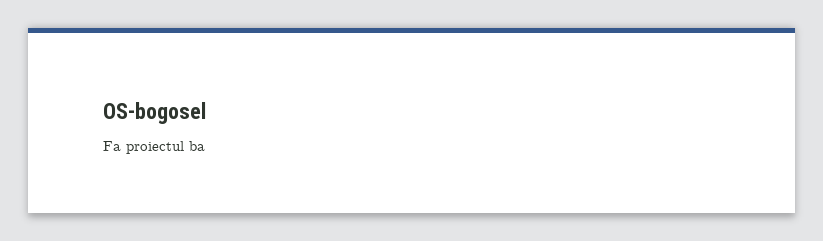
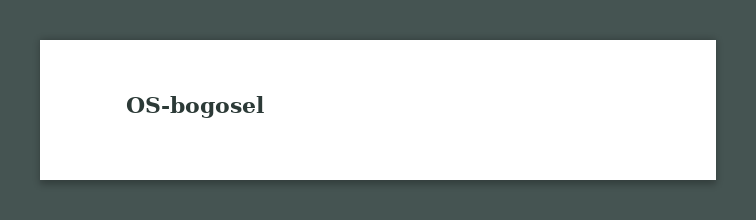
[103,141,205,154] // Fa proiectul ba -> (264, 107) none

